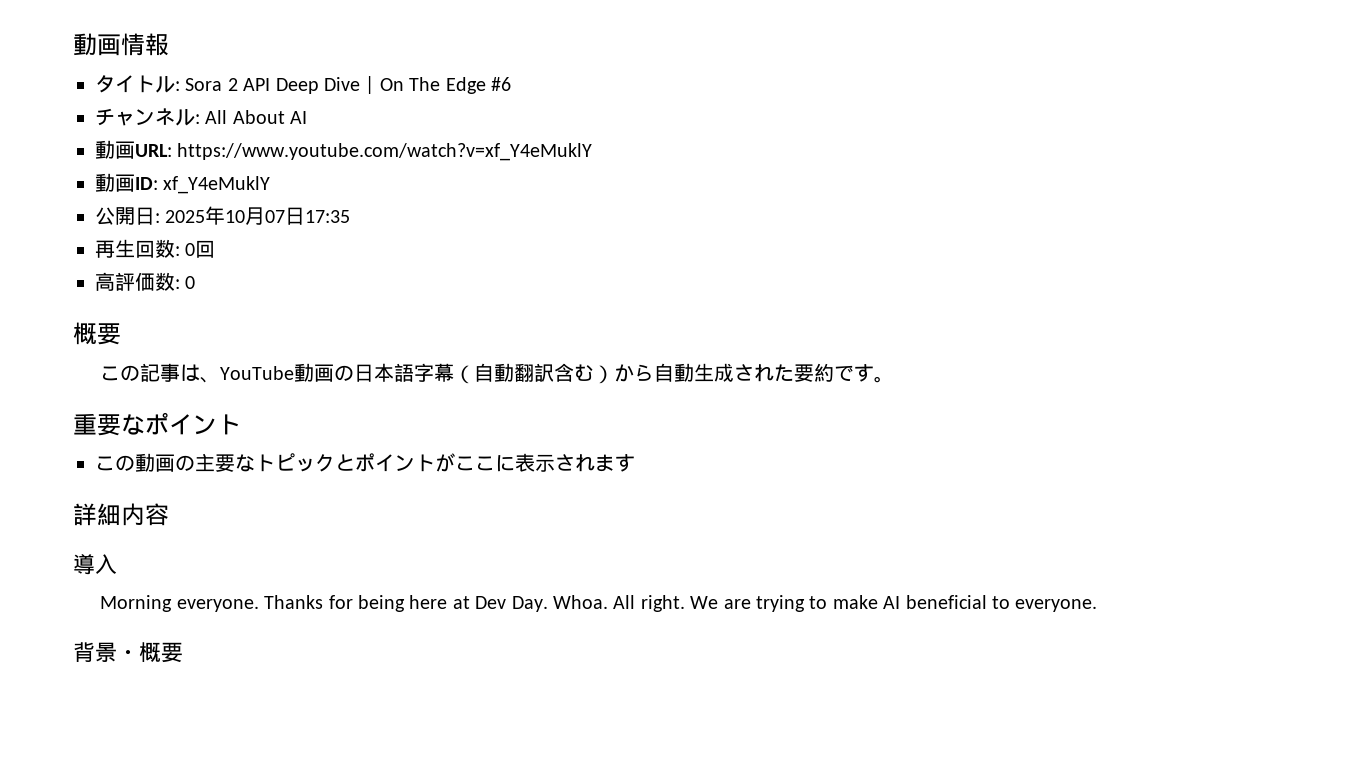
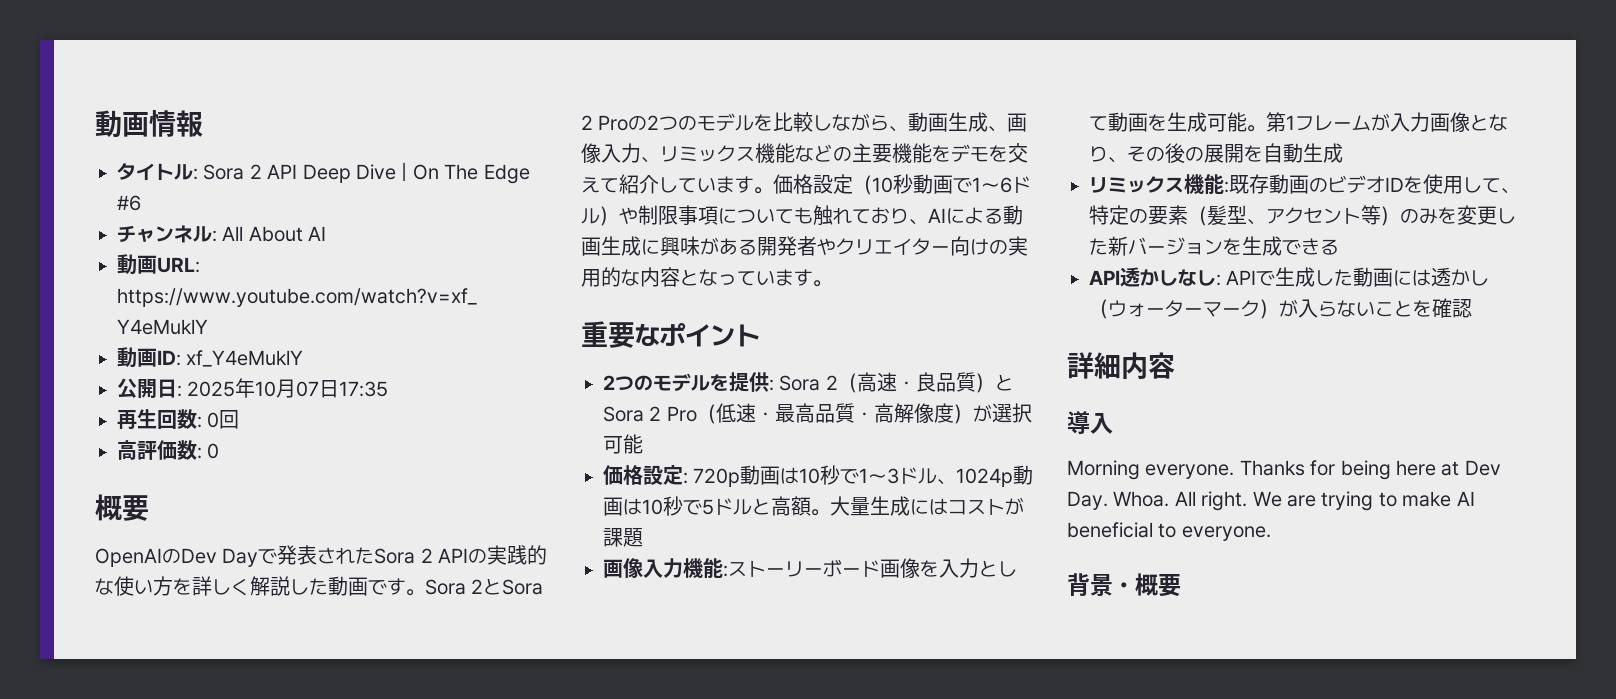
[100,363,855,384] この記事は、YouTube動画の日本語字幕（自動翻訳含む）から自動生成された要約で -> [95,545,548,567] [95,576,544,596] [581,112,1028,132] [581,143,1028,163] [581,174,1031,195] [581,205,1023,226] [581,236,1028,256] [581,267,794,287] OpenAIのDev Dayで発表されたSora 2 APIの実践的な使い方を詳しく解説した動画です。Sora 2とSora 2 Proの2つのモデルを比較しながら、動画生成、画像入力、リミックス機能などの主要機能をデモを交えて紹介しています。価格設定（10秒動画で1〜6ドル）や制限事項についても触れており、AIによる動画生成に興味がある開発者やクリエイター向けの実用的な内容となっていま
[95,453,635,472] この動画の主要なトピックとポイントがここに表示されます -> [603,372,1014,393] [603,403,1032,424] [603,434,643,454] [603,465,1034,487] [603,496,1024,516] [603,528,643,547] [603,558,1017,578] [1089,112,1508,132] [1089,143,1343,163] [1089,174,1520,194] [1089,205,1516,226] [1089,236,1339,256] [1089,267,1490,287] [1089,298,1472,319] 2つのモデルを提供: Sora 2（高速・良品質）とSora 2 Pro（低速・最高品質・高解像度）が選択可能 // 価格設定: 720p動画は10秒で1〜3ドル、1024p動画は10秒で5ドルと高額。大量生成にはコストが課題 // 画像入力機能:ストーリーボード画像を入力として動画を生成可能。第1フレームが入力画像となり、その後の展開を自動生成 // リミックス機能:既存動画のビデオIDを使用して、特定の要素（髪型、アクセント等）のみを変更した新バージョンを生成できる // API透かしなし: APIで生成した動画には透かし（ウォーターマーク）が入らないことを確認

